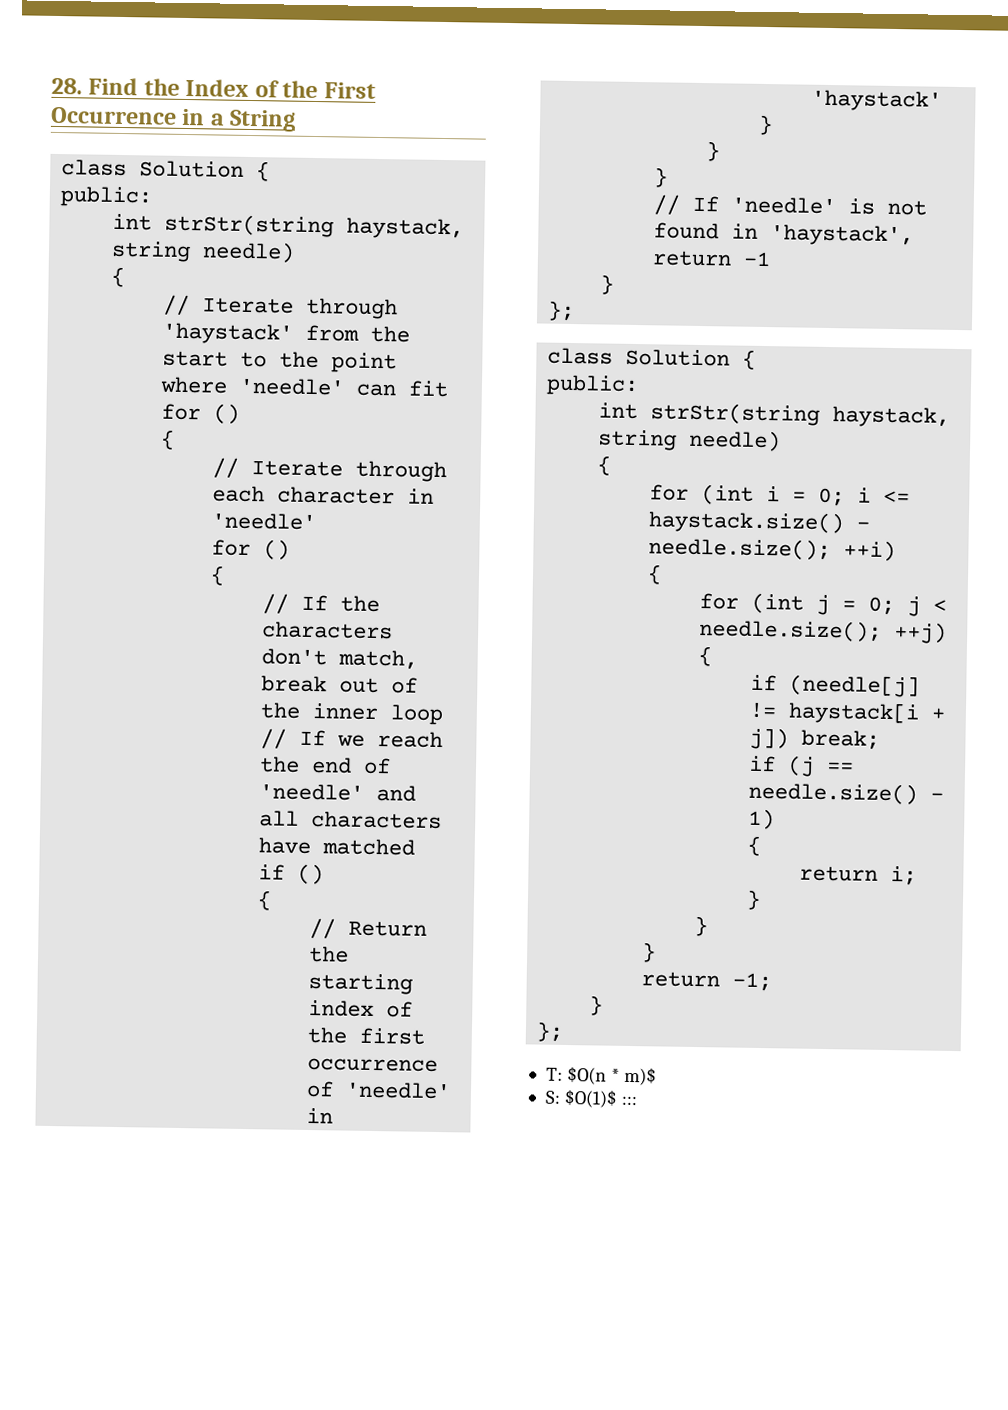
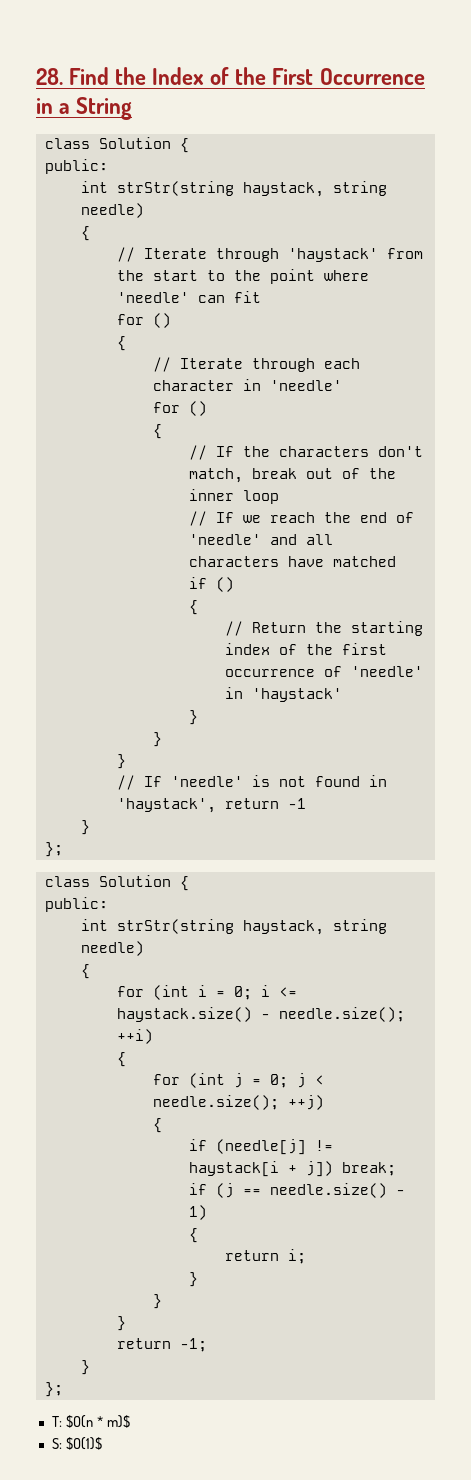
[621,1095,638,1106] ::: -> (102, 1443) none

